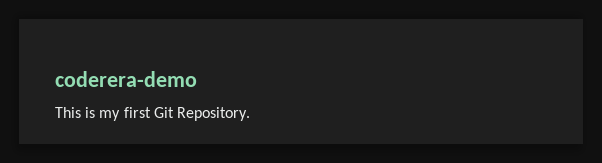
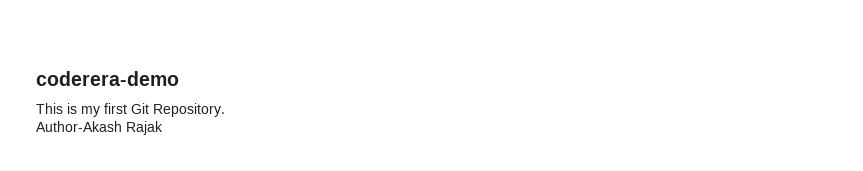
(250, 114) none -> [36,121,163,135] // Author-Akash Rajak

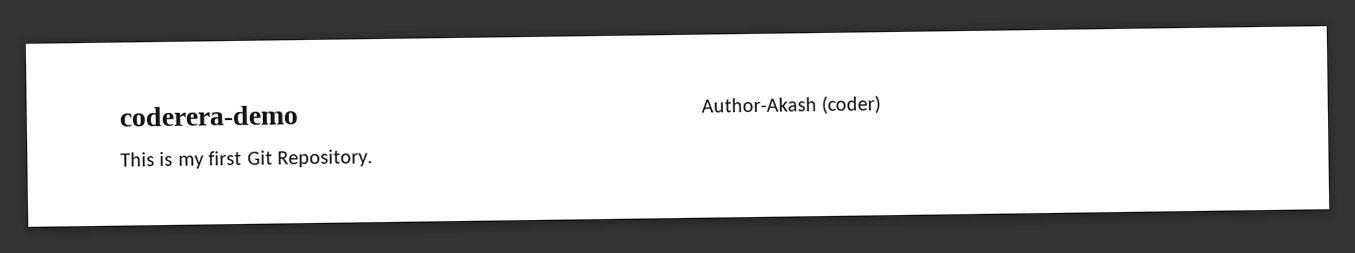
[126,121,163,135] Rajak -> [821,95,882,115] (coder)

